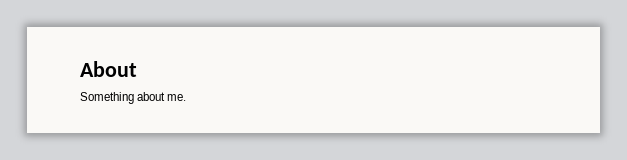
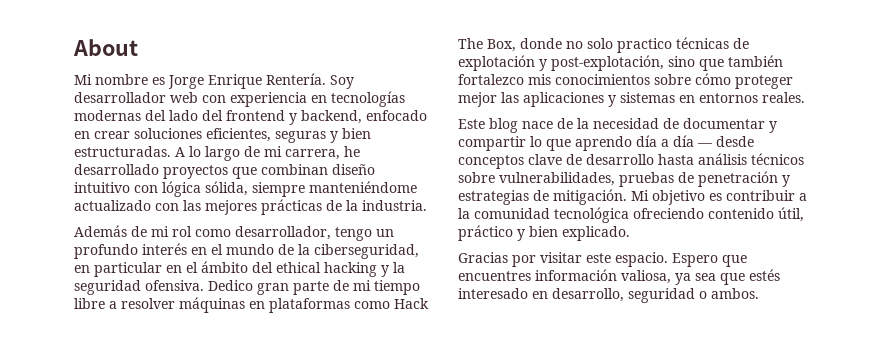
[80,92,187,104] Something about me. -> [74,73,354,89] [74,91,405,107] [74,110,427,125] [74,128,371,143] [74,146,360,161] [74,164,375,179] [74,181,417,197] [74,199,427,215] [74,225,394,241] [74,243,419,259] [74,261,405,277] [74,280,420,295] [74,297,429,313] [458,37,749,53] [458,55,783,71] [458,73,793,89] [458,92,805,107] [458,118,777,133] [458,135,754,151] [458,153,804,169] [458,171,790,187] [458,189,807,205] [458,207,804,223] [458,225,630,241] [458,252,747,267] [458,269,780,285] [458,288,759,303] Mi nombre es Jorge Enrique Rentería. Soy desarrollador web con experiencia en tecnologías modernas del lado del frontend y backend, enfocado en crear soluciones eficientes, seguras y bien estructuradas. A lo largo de mi carrera, he desarrollado proyectos que combinan diseño intuitivo con lógica sólida, siempre manteniéndome actualizado con las mejores prácticas de la industria. // Además de mi rol como desarrollador, tengo un profundo interés en el mundo de la ciberseguridad, en particular en el ámbito del ethical hacking y la seguridad ofensiva. Dedico gran parte de mi tiempo libre a resolver máquinas en plataformas como Hack The Box, donde no solo practico técnicas de explotación y post-explotación, sino que también fortalezco mis conocimientos sobre cómo proteger mejor las aplicaciones y sistemas en entornos reales. // Este blog nace de la necesidad de documentar y compartir lo que aprendo día a día — desde conceptos clave de desarrollo hasta análisis técnicos sobre vulnerabilidades, pruebas de penetración y estrategias de mitigación. Mi objetivo es contribuir a la comunidad tecnológica ofreciendo contenido útil, práctico y bien explicado. // Gracias por visitar este espacio. Espero que encuentres información valiosa, ya sea que estés interesado en desarrollo, seguridad o ambos.

